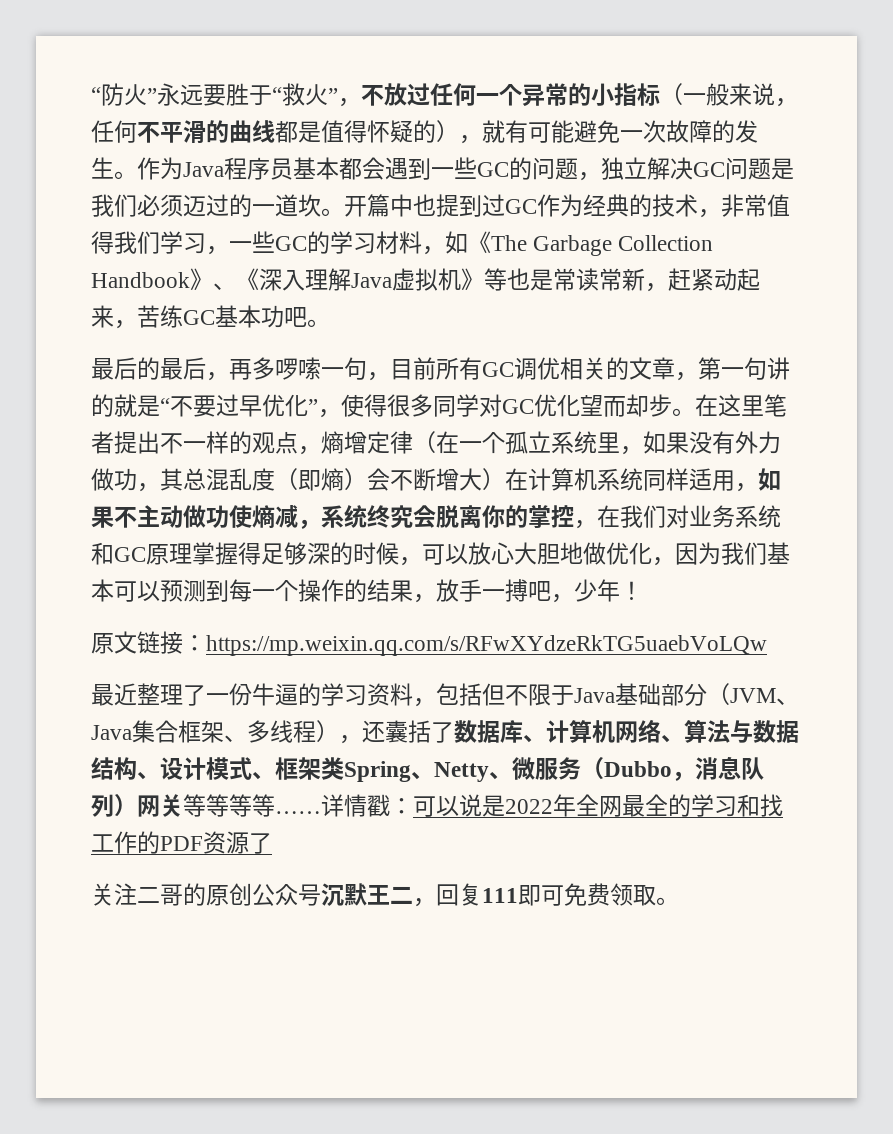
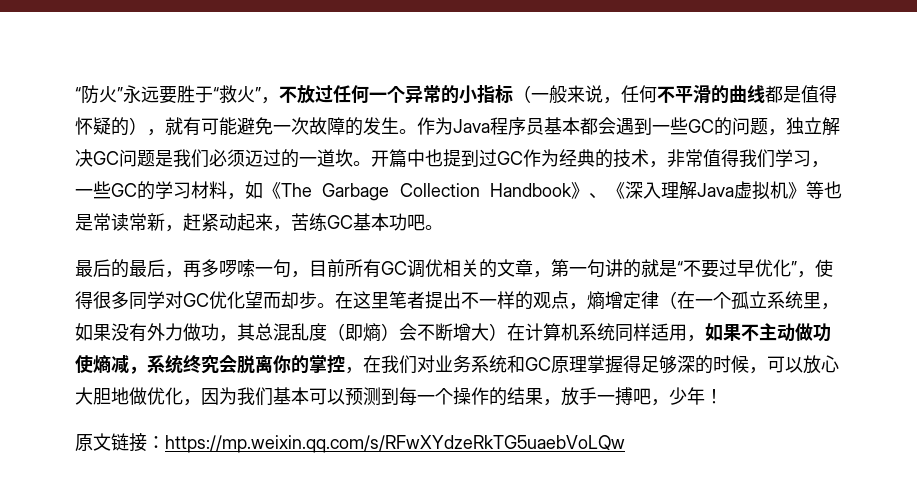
[91,683,799,707] [91,719,799,744] [91,756,764,782] [91,794,783,817] [91,831,272,854] [91,883,679,907] // 最近整理了一份牛逼的学习资料，包括但不限于Java基础部分（JVM、Java集合框架、多线程），还囊括了数据库、计算机网络、算法与数据结构、设计模式、框架类Spring、Netty、微服务（Dubbo，消息队列）网关等等等等……详情戳：可以说是2022年全网最全的学习和找工作的PDF资源了 // 关注二哥的原创公众号沉默王二，回复111即可免费领取。 -> (625, 444) none

